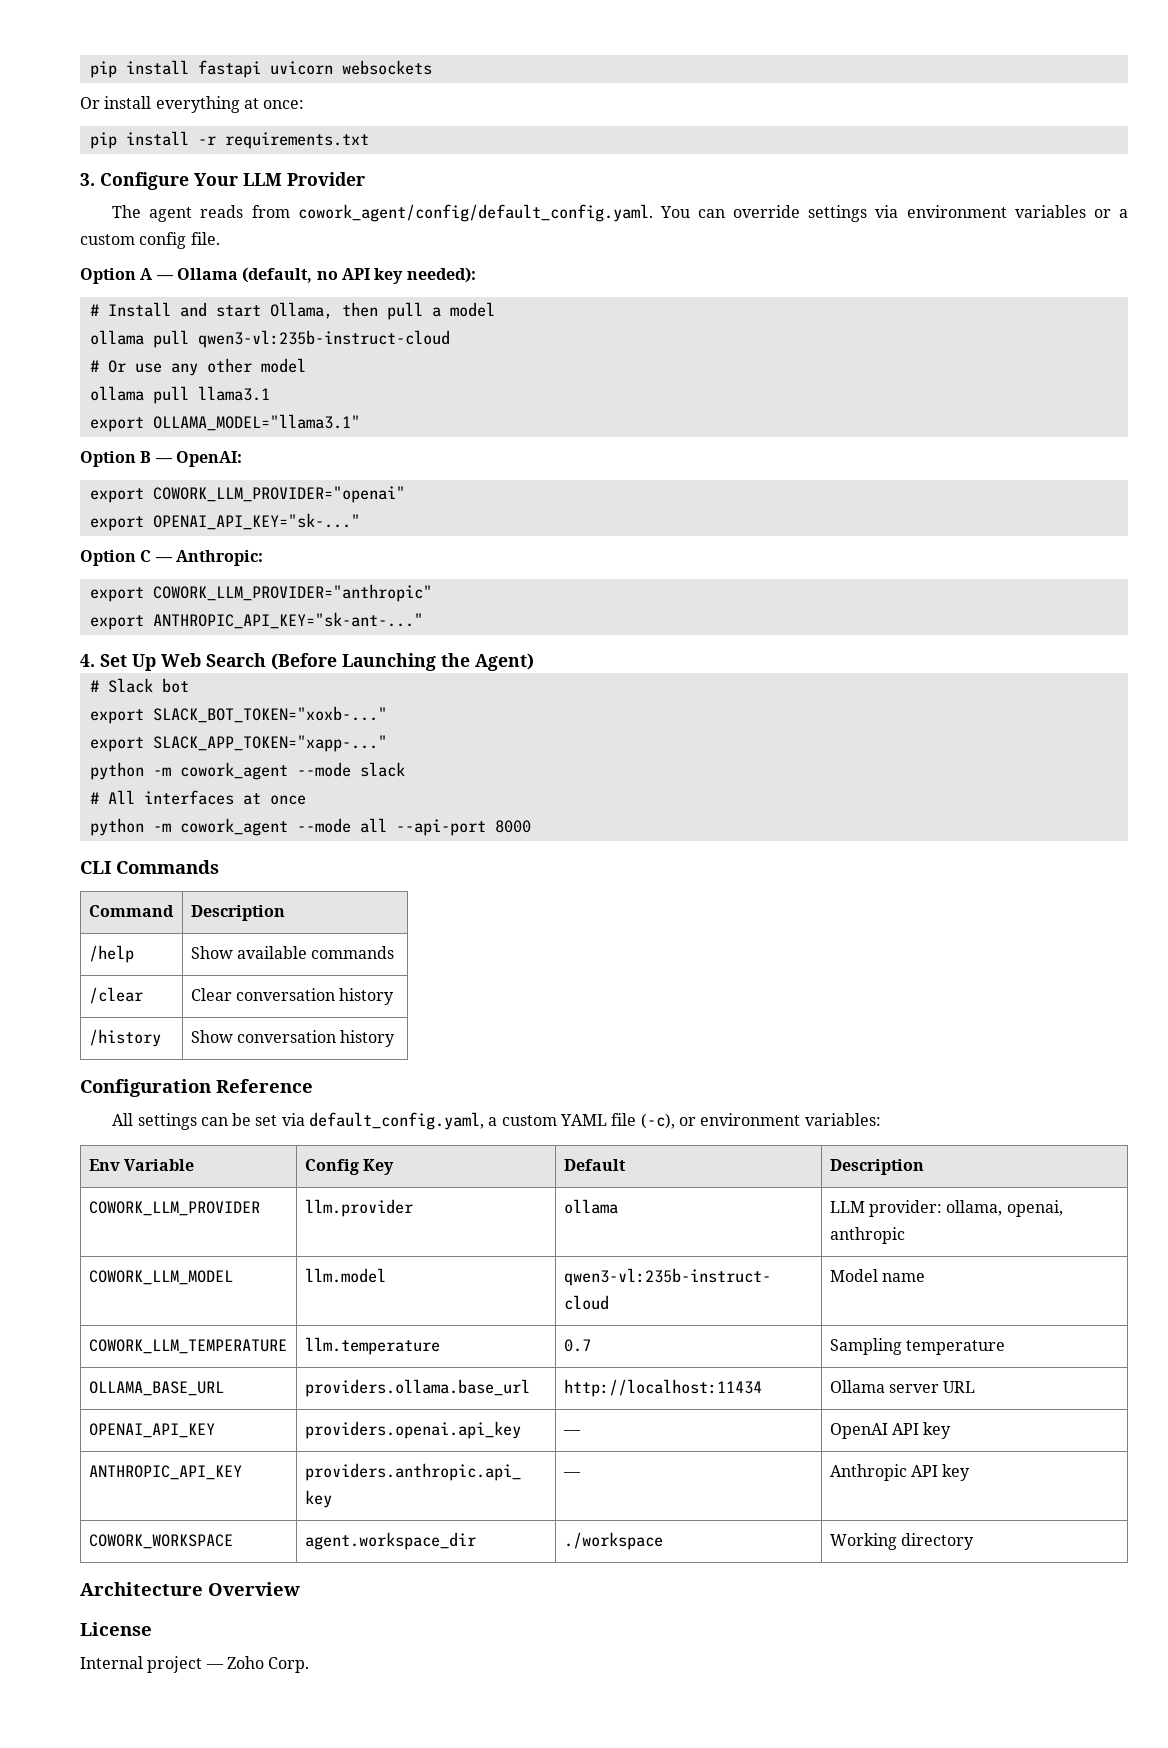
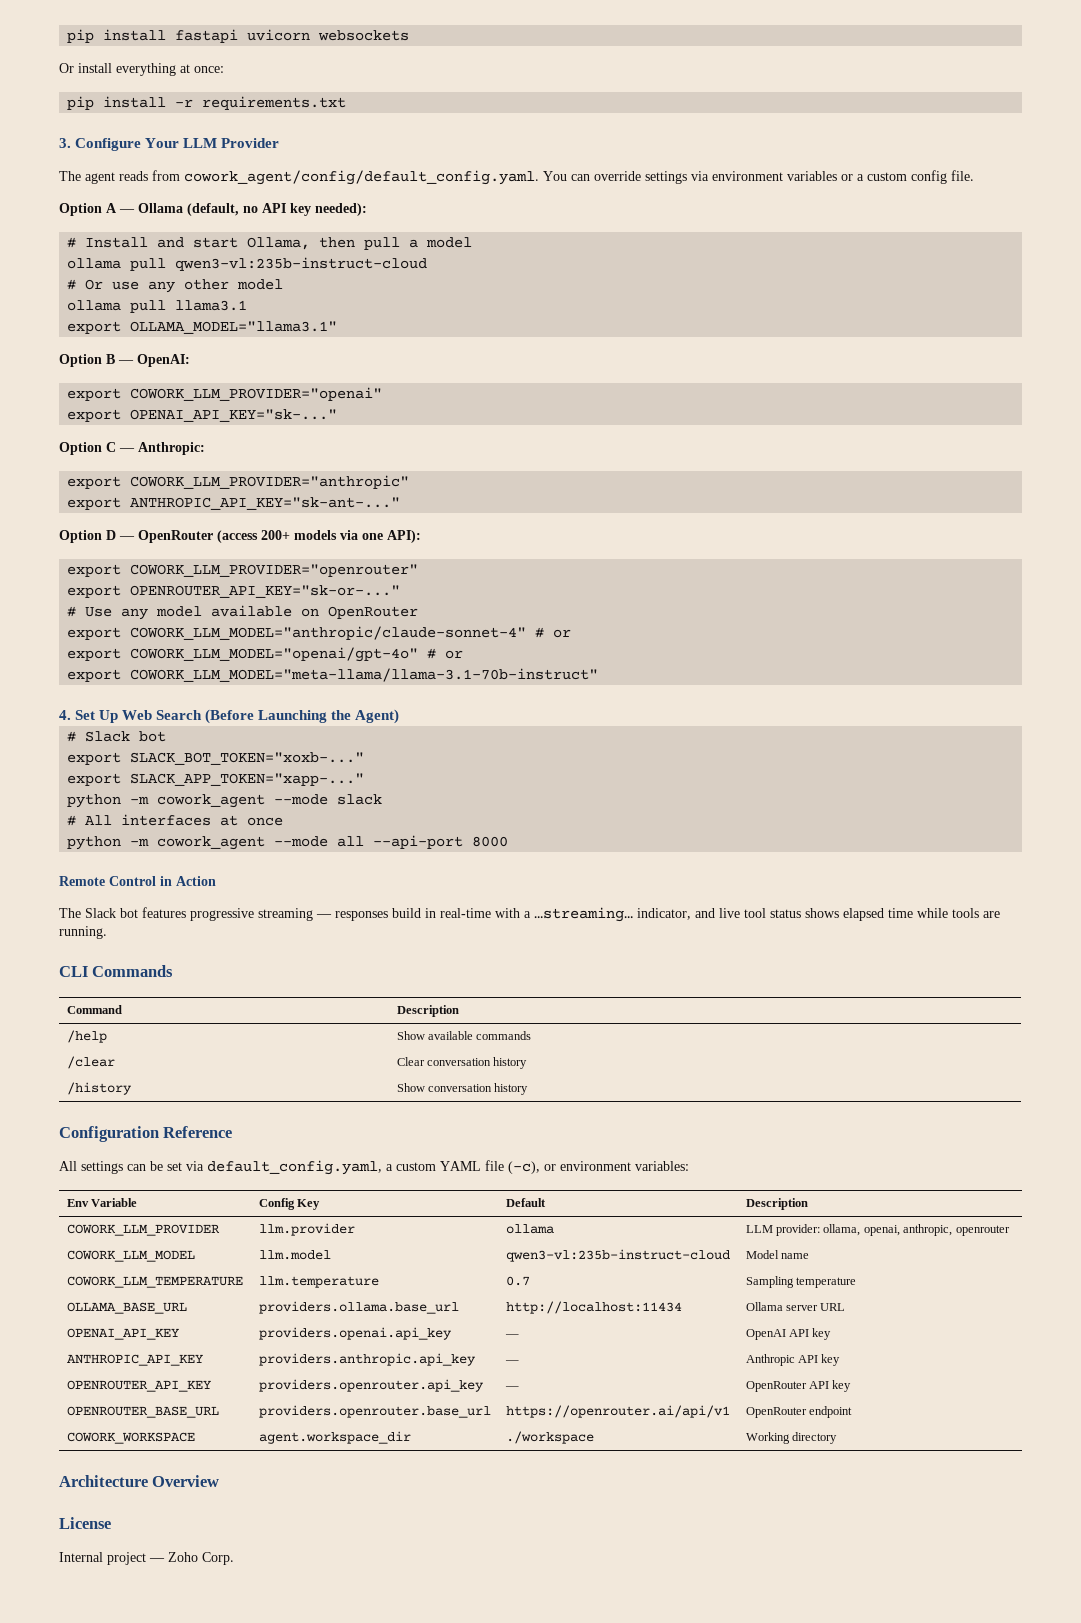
(423, 620) none -> [59,530,421,543] [67,564,419,577] [67,585,401,598] [67,605,419,620] [67,626,572,640] [67,647,464,662] [67,668,599,682] // Option D — OpenRouter (access 200+ models via one API): // export COWORK_LLM_PROVIDER="openrouter" // export OPENROUTER_API_KEY="sk-or-..." // # Use any model available on OpenRouter // export COWORK_LLM_MODEL="anthropic/claude-sonnet-4" # or // export COWORK_LLM_MODEL="openai/gpt-4o" # or // export COWORK_LLM_MODEL="meta-llama/llama-3.1-70b-instruct"
(531, 826) none -> [59,876,216,886] [59,907,1000,922] [59,926,107,939] // Remote Control in Action // The Slack bot features progressive streaming — responses build in real-time with a …streaming… indicator, and live tool status shows elapsed time while tools are running.
[829,1227,905,1244] anthropic -> [903,1224,1010,1236] anthropic, openrouter
(971, 1472) none -> [66,1380,211,1392] [258,1379,484,1392] [504,1386,519,1389] [745,1380,852,1392] [66,1406,219,1418] [258,1405,491,1418] [505,1405,730,1418] [745,1406,852,1418] // OPENROUTER_API_KEY | providers.openrouter.api_key | — | OpenRouter API key // OPENROUTER_BASE_URL | providers.openrouter.base_url | https://openrouter.ai/api/v1 | OpenRouter endpoint

